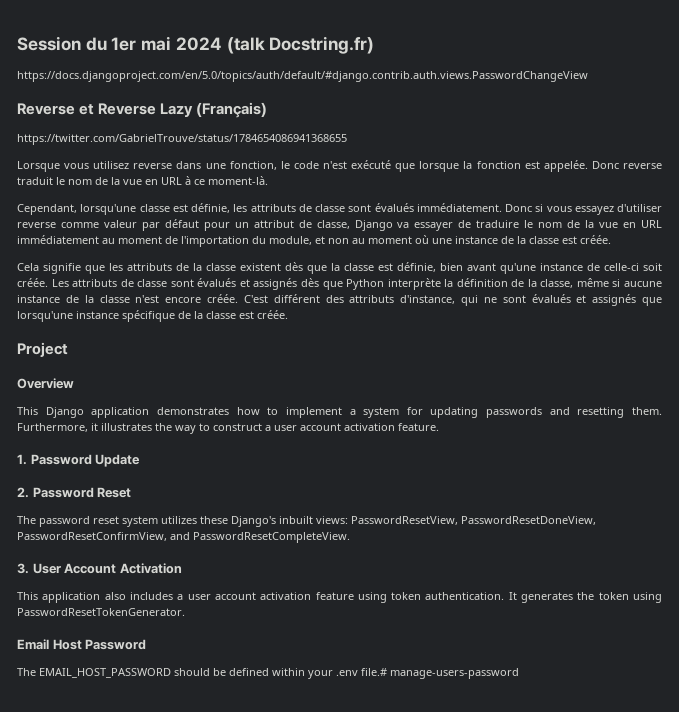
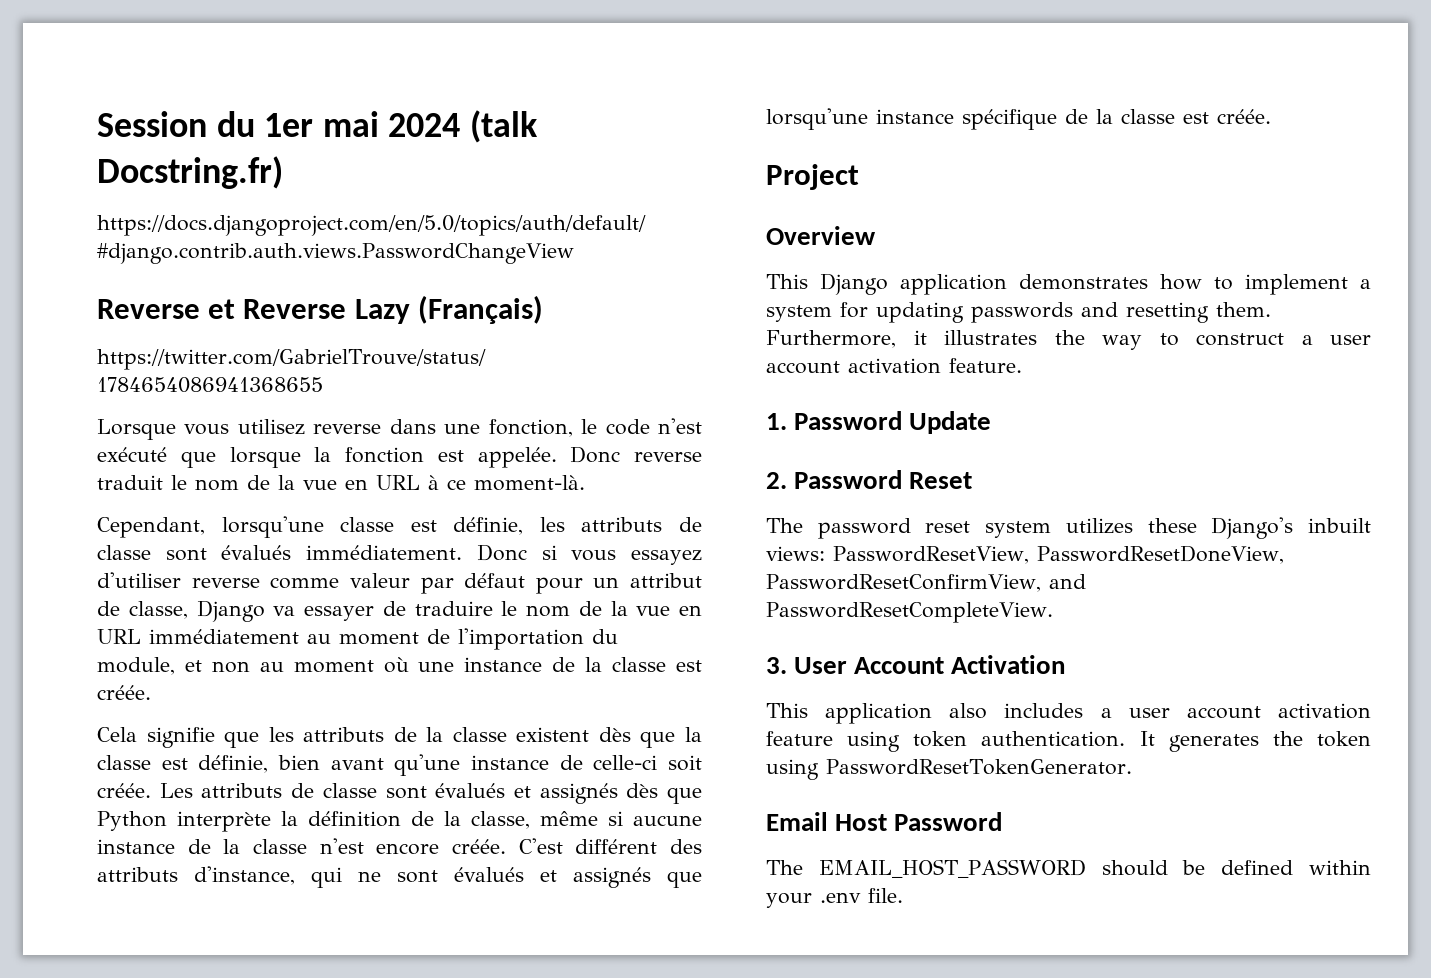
[361,668,519,679] file.# manage-users-password -> [868,888,903,903] file.

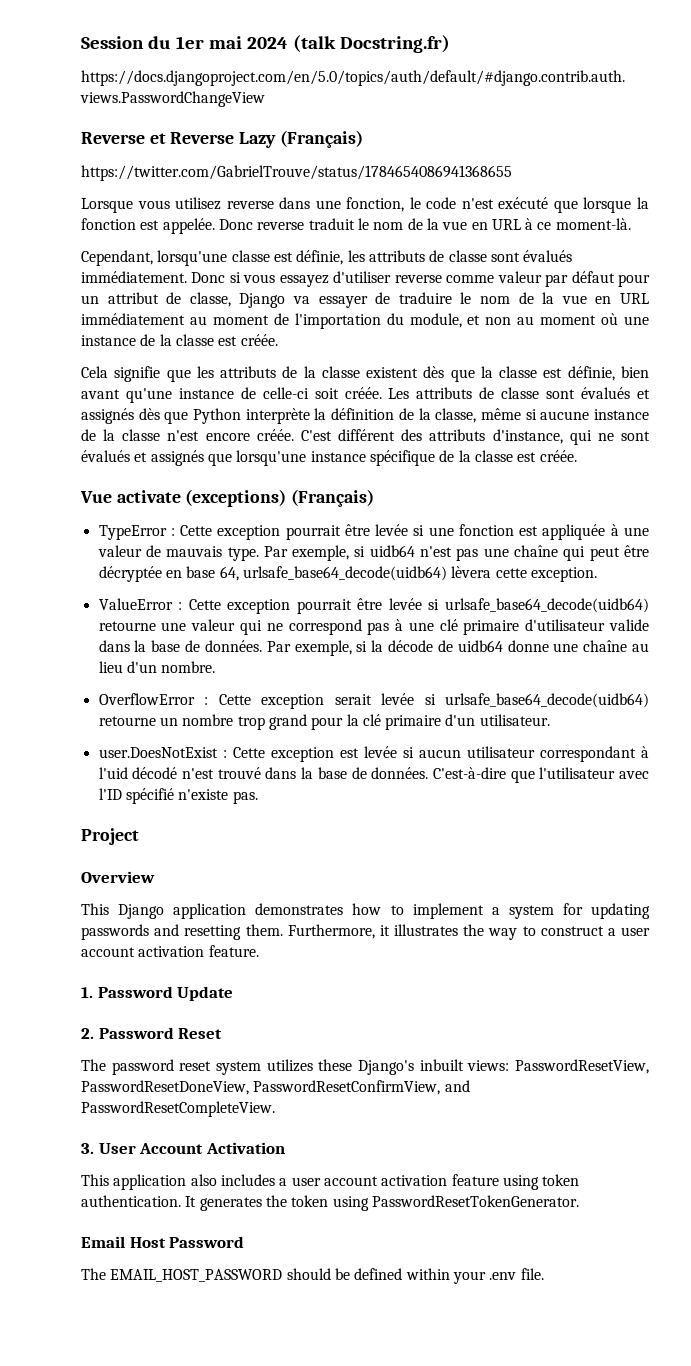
(1271, 116) none -> [80,489,375,507] [98,524,649,540] [97,545,649,561] [98,566,597,582] [98,598,650,614] [98,619,649,635] [98,640,649,656] [98,661,216,673] [98,693,649,709] [98,714,550,730] [98,746,649,762] [98,767,649,783] [98,788,258,804] // Vue activate (exceptions) (Français) // TypeError : Cette exception pourrait être levée si une fonction est appliquée à une valeur de mauvais type. Par exemple, si uidb64 n'est pas une chaîne qui peut être décryptée en base 64, urlsafe_base64_decode(uidb64) lèvera cette exception. // ValueError : Cette exception pourrait être levée si urlsafe_base64_decode(uidb64) retourne une valeur qui ne correspond pas à une clé primaire d'utilisateur valide dans la base de données. Par exemple, si la décode de uidb64 donne une chaîne au lieu d'un nombre. // OverflowError : Cette exception serait levée si urlsafe_base64_decode(uidb64) retourne un nombre trop grand pour la clé primaire d'un utilisateur. // user.DoesNotExist : Cette exception est levée si aucun utilisateur correspondant à l'uid décodé n'est trouvé dans la base de données. C'est-à-dire que l'utilisateur avec l'ID spécifié n'existe pas.

